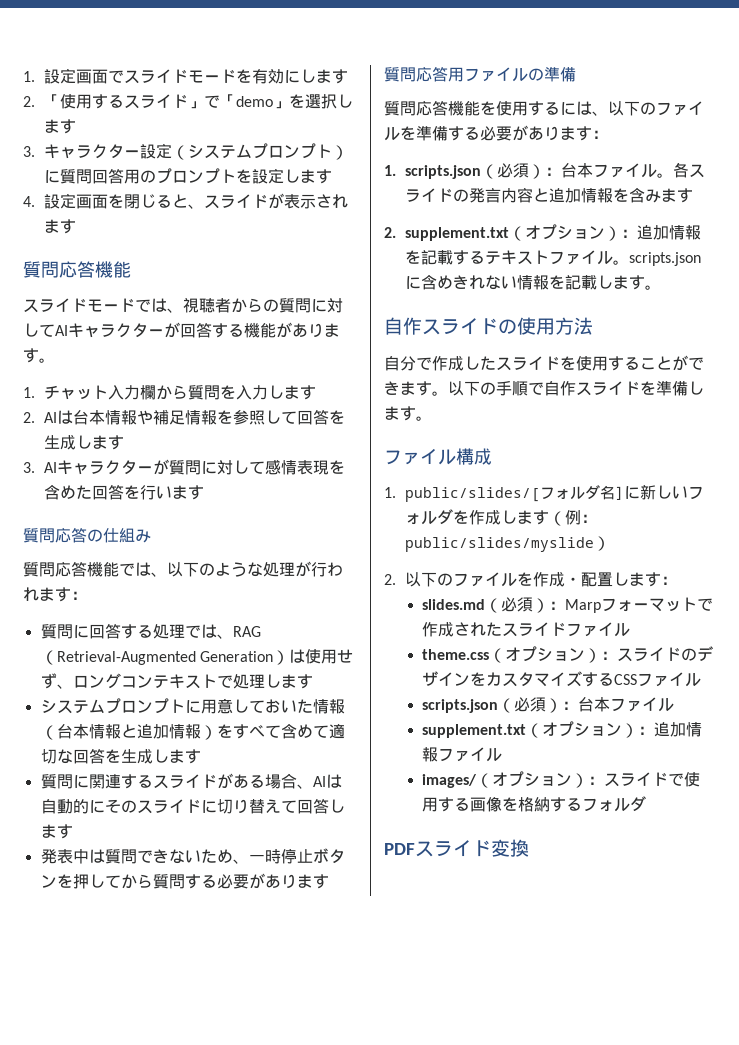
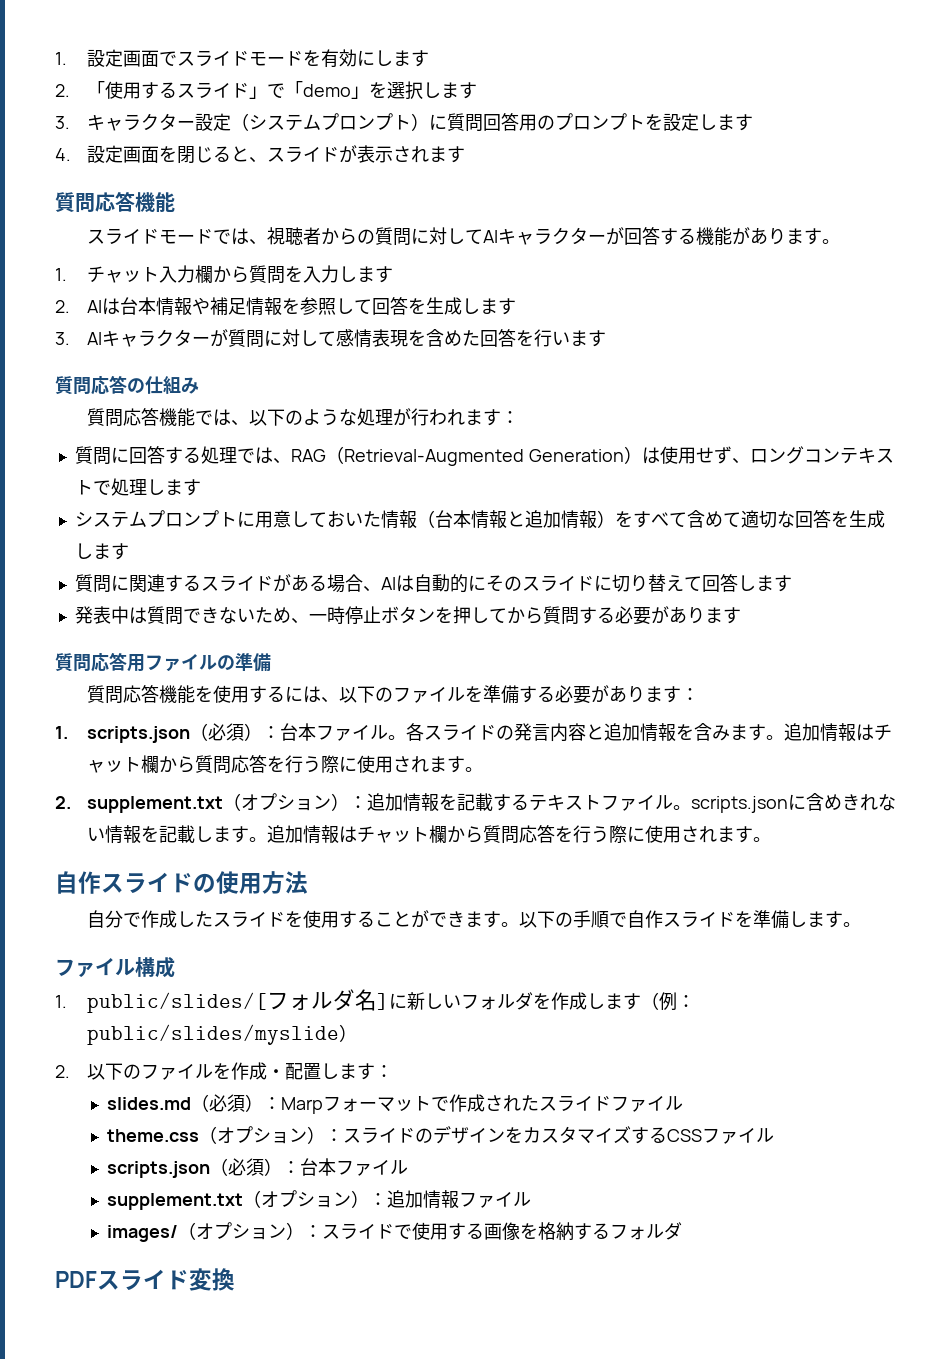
(693, 195) none -> [766,723,893,742] [87,755,484,774] 。追加情報はチャット欄から質問応答を行う際に使用されます。
(661, 287) none -> [267,825,772,844] 追加情報はチャット欄から質問応答を行う際に使用されます。

